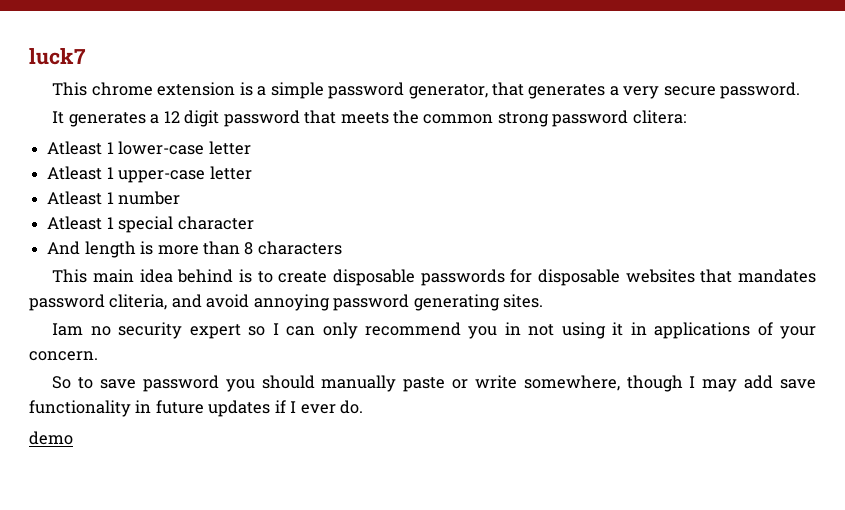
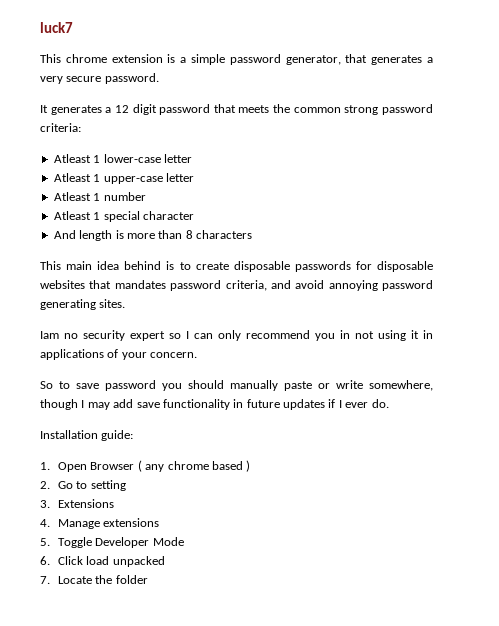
[632,110,686,124] clitera: -> [40,123,81,132] criteria:
[109,294,168,310] cliteria, -> [225,280,267,291] criteria,
[29,431,73,445] demo -> [40,430,134,441] [40,460,251,472] [40,480,126,491] [40,499,115,508] [40,518,160,529] [40,537,184,548] [40,556,165,567] [40,575,148,584] Installation guide: // 1. Open Browser ( any chrome based ) // 2. Go to setting // 3. Extensions // 4. Manage extensions // 5. Toggle Developer Mode // 6. Click load unpacked // 7. Locate the folder

